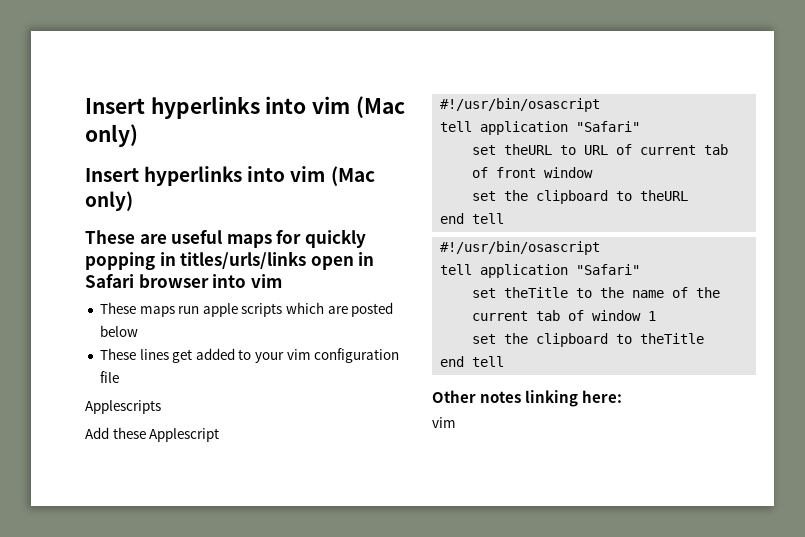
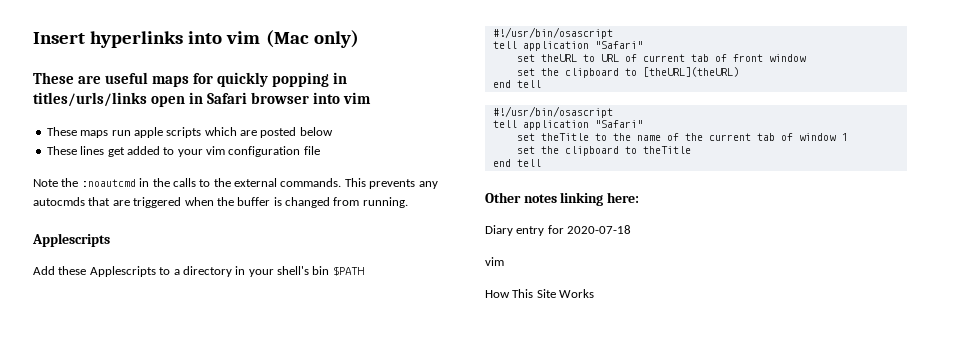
[85,96,405,119] [85,124,138,147] [85,166,375,186] [85,191,133,211] Insert hyperlinks into vim (Mac only) // Insert hyperlinks into vim (Mac only) -> [33,30,359,48] Insert hyperlinks into vim (Mac only)
[85,400,161,414] [85,427,220,442] Applescripts // Add these Applescript -> [33,178,438,189] [33,197,408,208] [32,233,110,247] [33,266,364,277] Note the :noautcmd in the calls to the external commands. This prevents any autocmds that are triggered when the buffer is changed from running. // Applescripts // Add these Applescripts to a directory in your shell's bin $PATH
[640,190,689,201] theURL -> [642,67,739,77] [theURL](theURL)
[432,417,456,428] vim -> [485,225,632,236] [485,257,504,266] [485,289,595,298] Diary entry for 2020-07-18 // vim // How This Site Works

